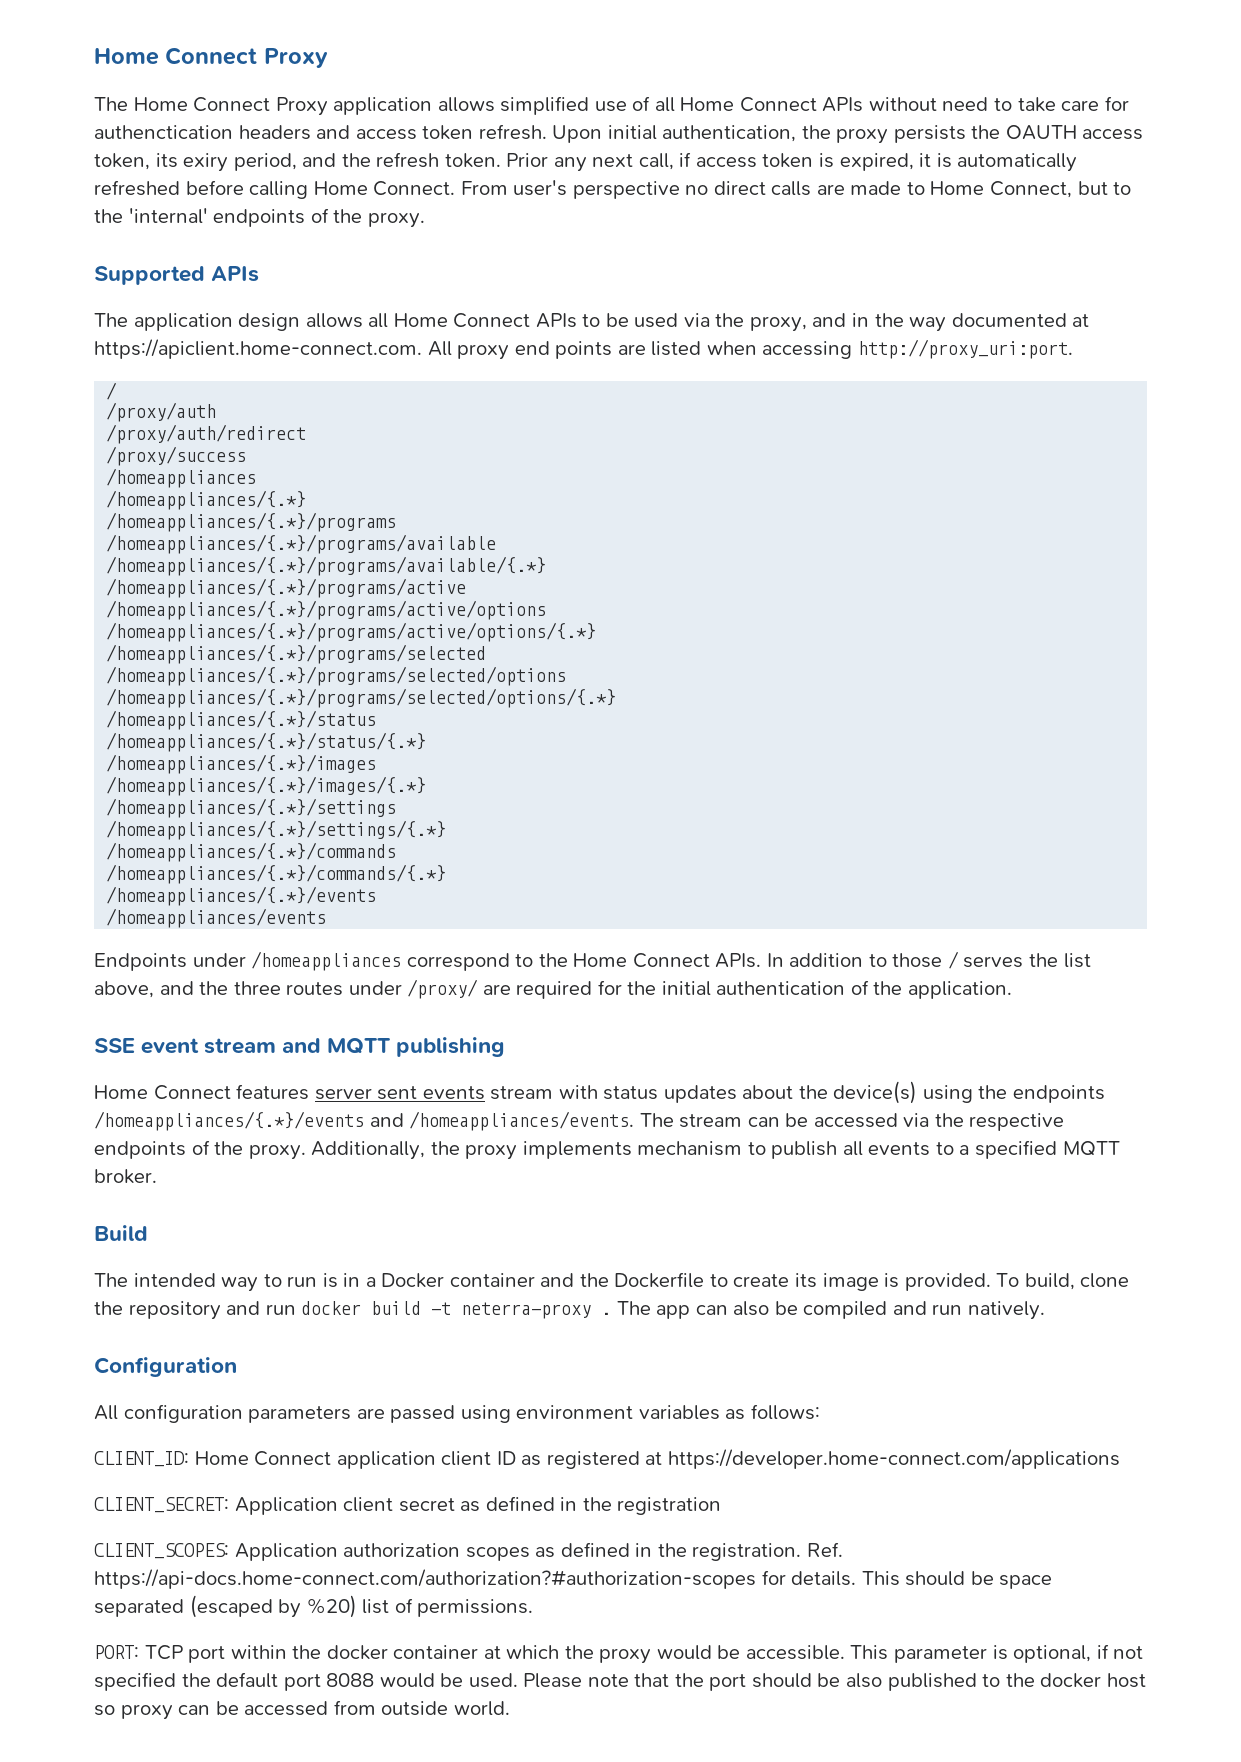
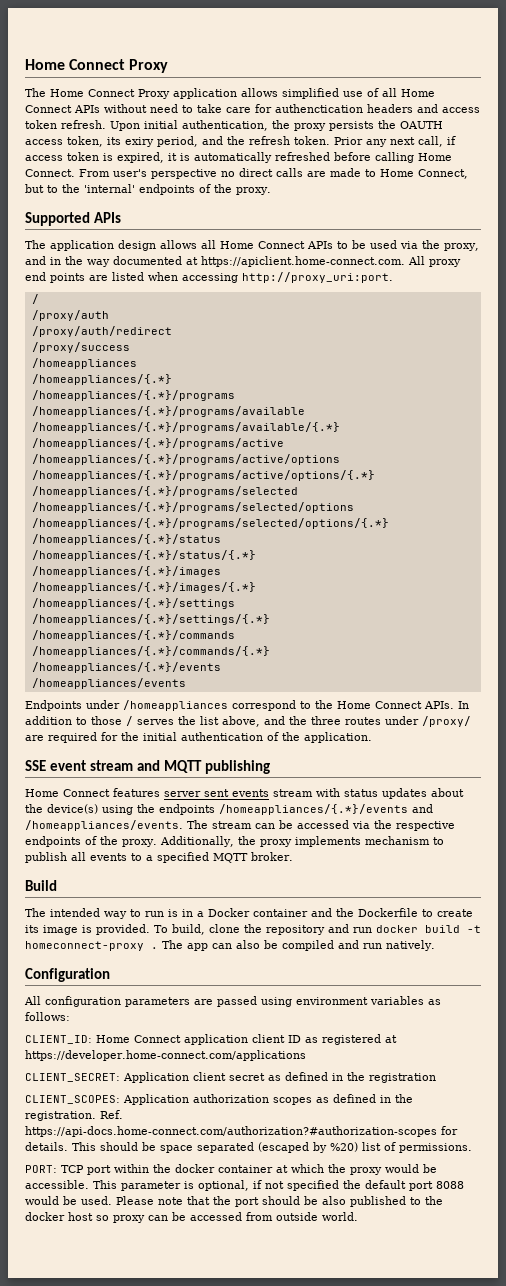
[461,1302,592,1319] neterra-proxy -> [25,941,144,951] homeconnect-proxy

